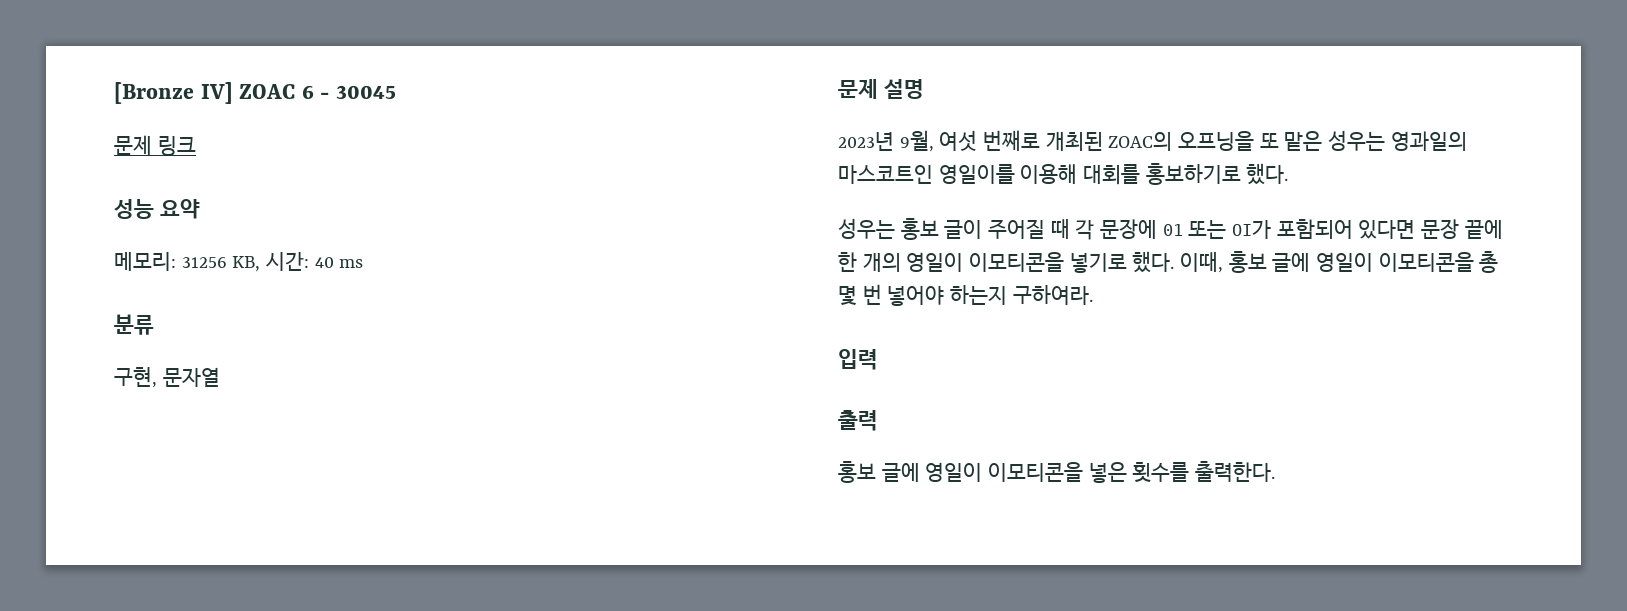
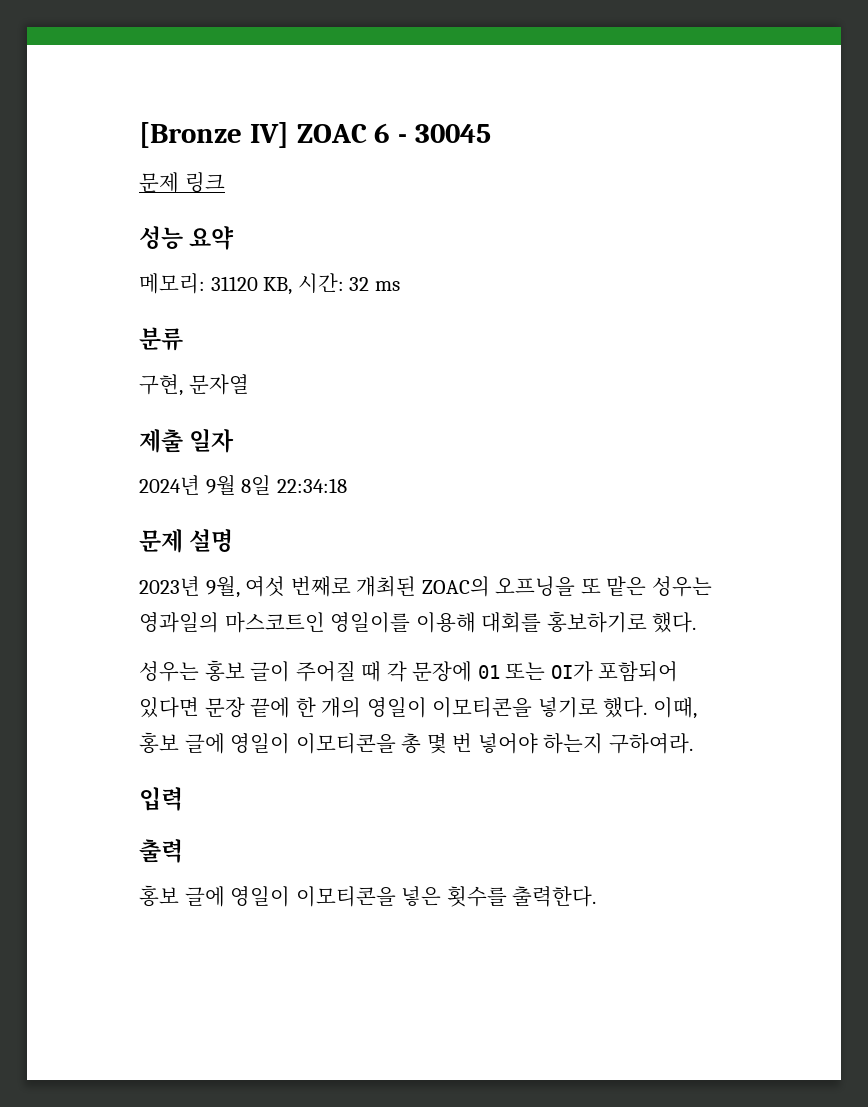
[181,257,227,268] 31256 -> [210,276,258,291] 31120
[314,257,334,268] 40 -> [349,277,370,291] 32
(220, 377) none -> [139,428,235,453] [139,474,347,495] // 제출 일자 // 2024년 9월 8일 22:34:18

